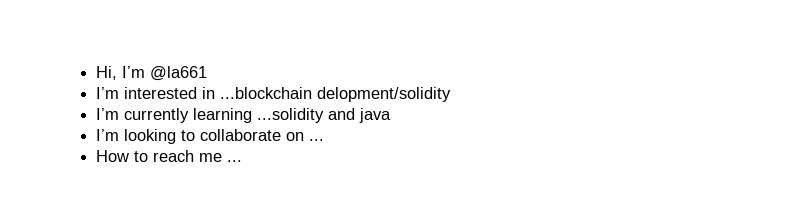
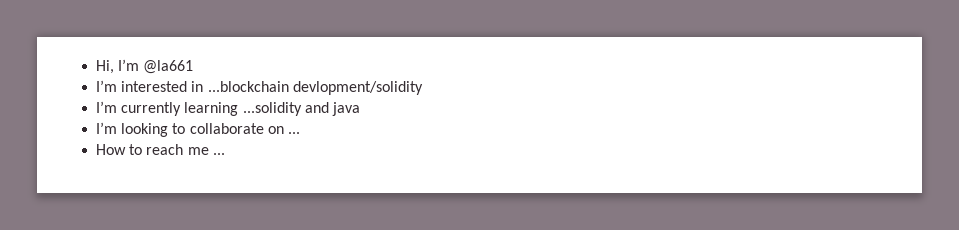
[317,87,452,102] delopment/solidity -> [292,81,423,95] devlopment/solidity

